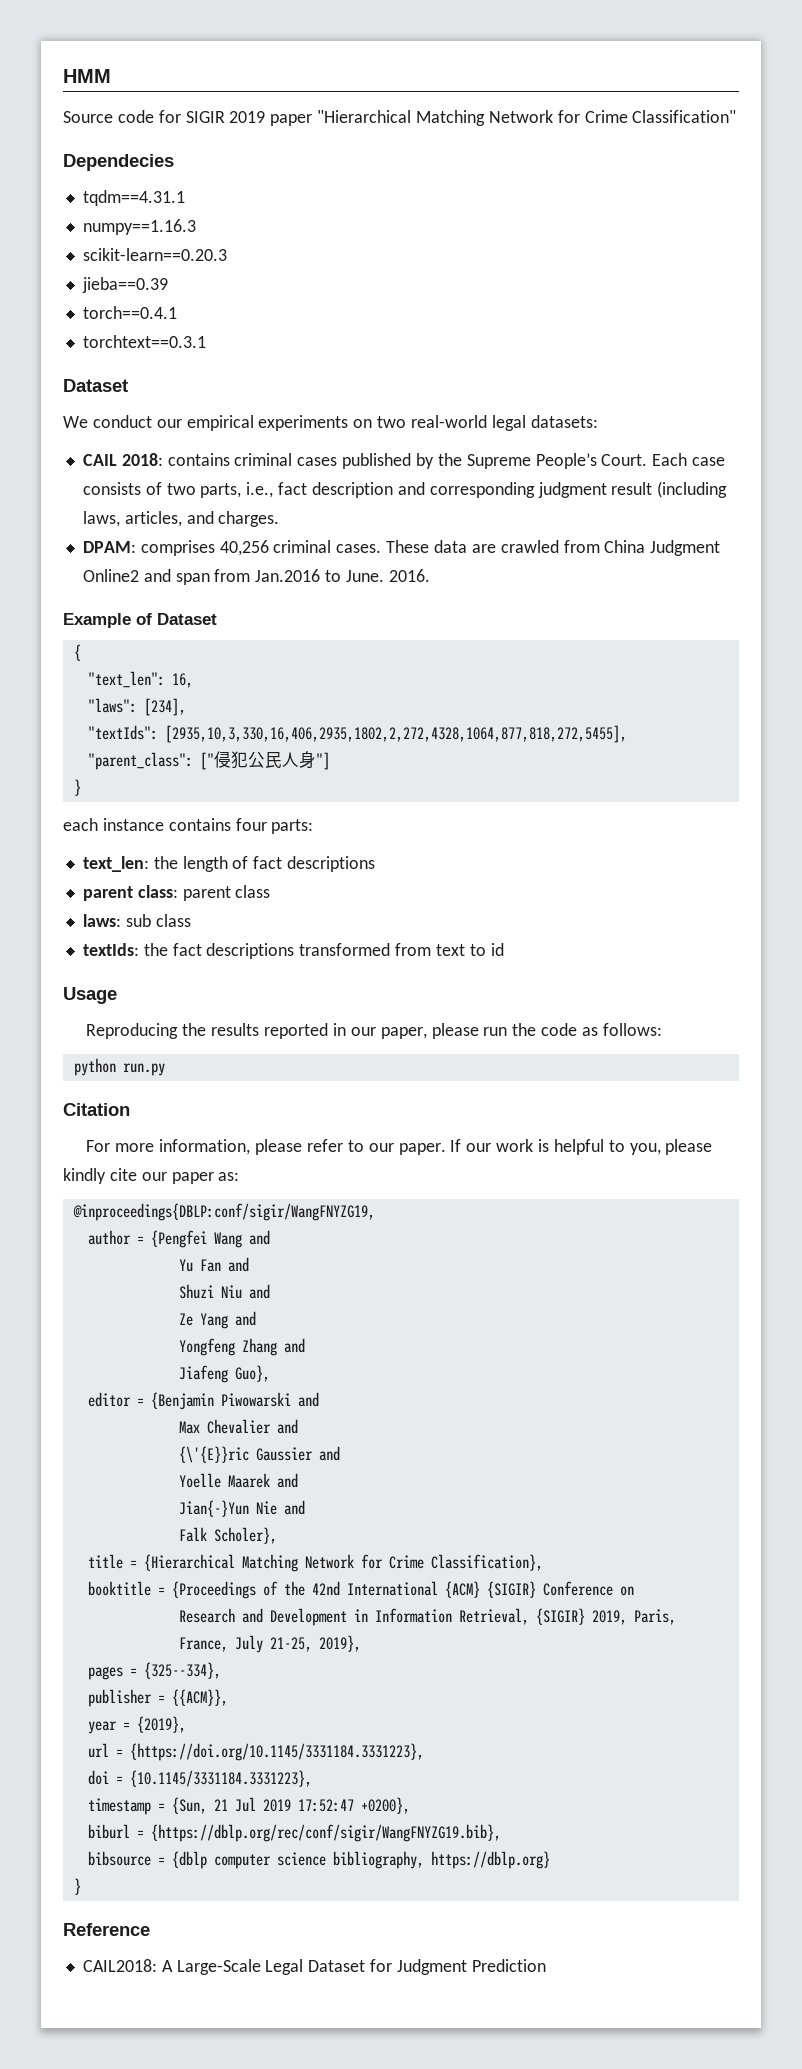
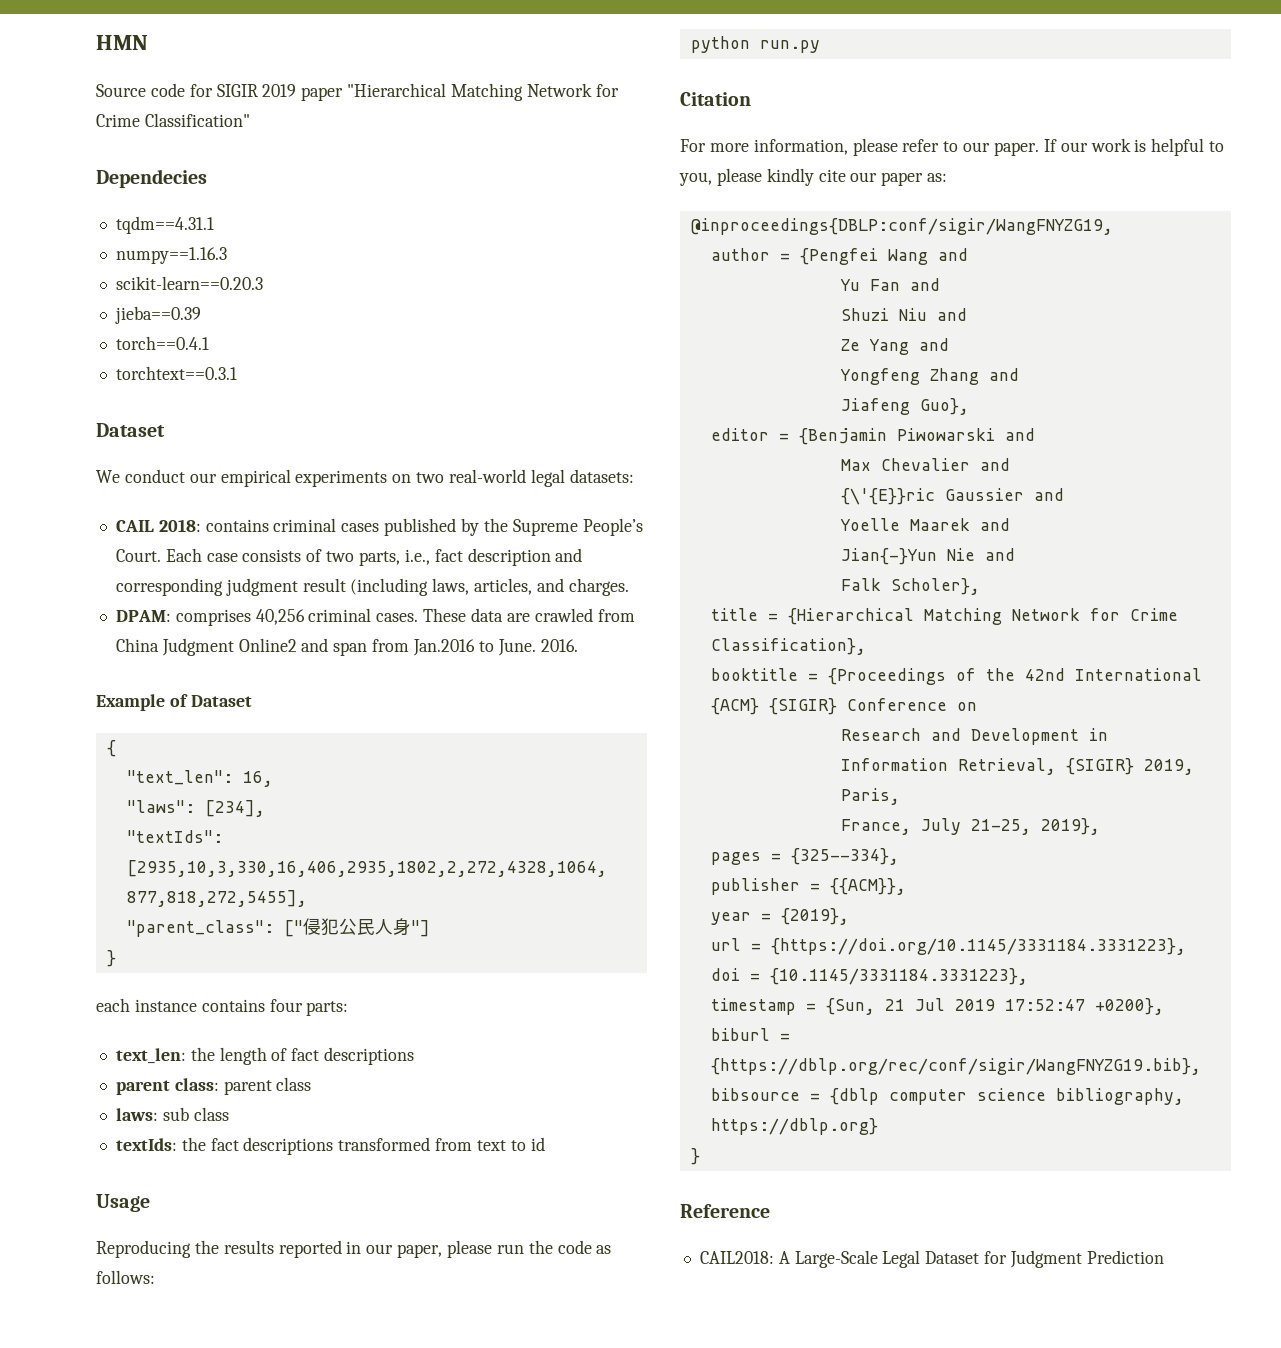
[63,69,111,83] HMM -> [96,35,148,50] HMN

